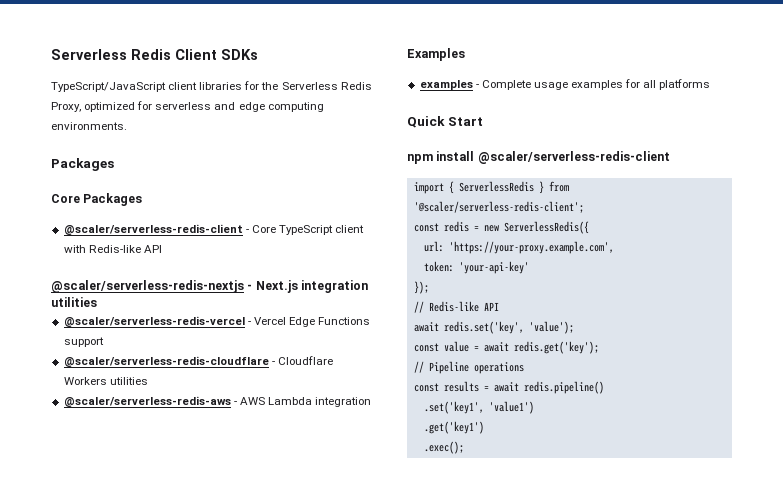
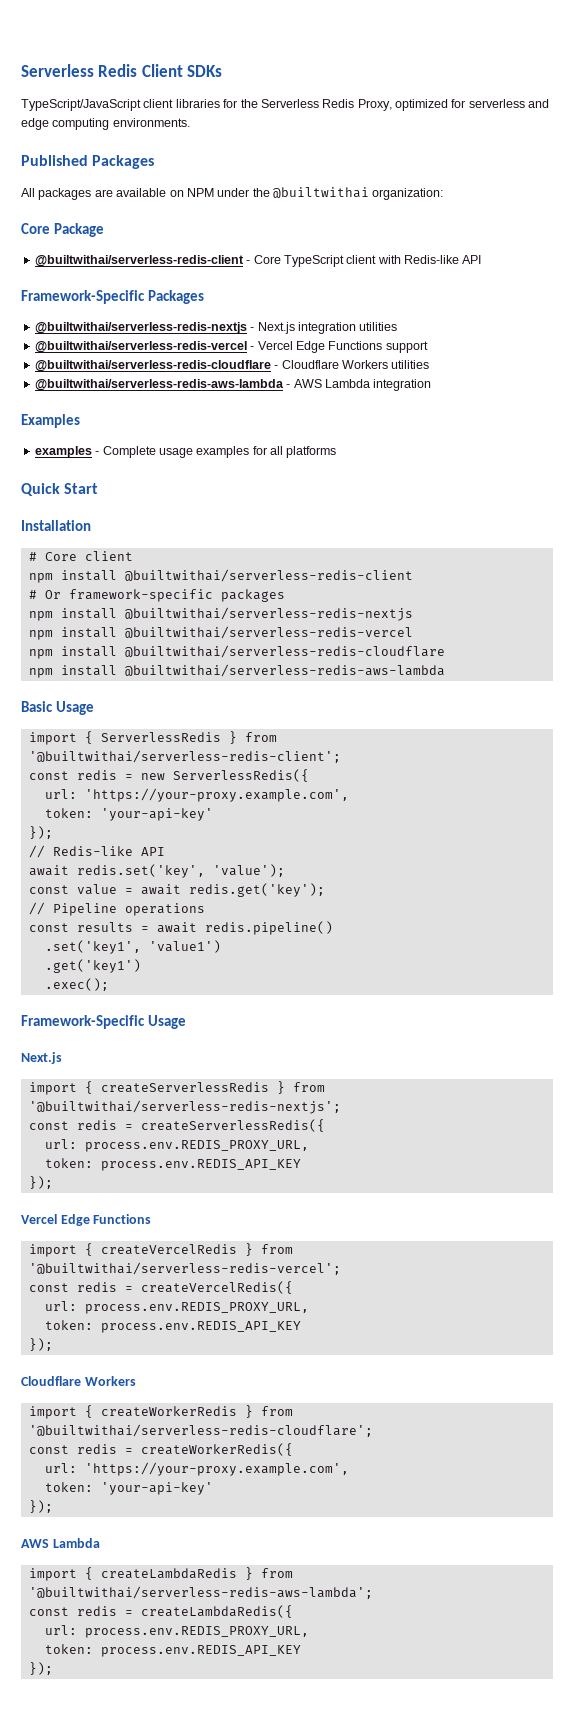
[51,158,114,171] [51,193,143,206] [63,224,243,235] Packages // Core Packages // @scaler/serverless-redis-client -> [21,155,155,169] [21,187,444,200] [21,223,104,237] [34,255,244,267] Published Packages // All packages are available on NPM under the @builtwithai organization: // Core Package // @builtwithai/serverless-redis-client
[51,280,244,293] @scaler/serverless-redis-nextjs -> [21,290,204,304] [34,322,247,334] Framework-Specific Packages // @builtwithai/serverless-redis-nextjs
[63,316,245,327] @scaler/serverless-redis-vercel -> [34,341,247,353] @builtwithai/serverless-redis-vercel
[63,356,269,367] @scaler/serverless-redis-cloudflare -> [34,360,271,372] @builtwithai/serverless-redis-cloudflare
[63,396,231,407] @scaler/serverless-redis-aws -> [34,379,284,391] @builtwithai/serverless-redis-aws-lambda
[407,151,670,164] npm install @scaler/serverless-redis-client -> [21,520,91,531] [28,551,133,561] [28,569,413,583] [28,589,285,602] [28,607,413,621] [28,626,413,640] [28,645,445,659] [28,664,445,678] [21,701,94,715] Installation // # Core client // npm install @builtwithai/serverless-redis-client // # Or framework-specific packages // npm install @builtwithai/serverless-redis-nextjs // npm install @builtwithai/serverless-redis-vercel // npm install @builtwithai/serverless-redis-cloudflare // npm install @builtwithai/serverless-redis-aws-lambda // Basic Usage
[413,201,584,213] '@scaler/serverless-redis-client'; -> [28,750,341,763] '@builtwithai/serverless-redis-client';
(464, 447) none -> [21,1015,186,1029] [21,1052,62,1064] [28,1081,325,1095] [28,1100,341,1114] [28,1119,325,1132] [44,1139,309,1152] [44,1158,301,1171] [28,1176,53,1189] [21,1214,152,1226] [28,1243,293,1257] [28,1262,341,1275] [28,1281,293,1294] [44,1301,309,1314] [44,1320,301,1333] [28,1338,53,1351] [21,1376,136,1386] [28,1405,293,1419] [28,1424,373,1437] [28,1443,293,1456] [44,1462,349,1476] [44,1482,213,1495] [28,1500,53,1513] [21,1538,100,1548] [28,1567,293,1581] [28,1586,373,1599] [28,1605,293,1618] [44,1625,309,1638] [44,1644,301,1657] [28,1662,53,1675] // Framework-Specific Usage // Next.js // import { createServerlessRedis } from '@builtwithai/serverless-redis-nextjs'; // const redis = createServerlessRedis({ // url: process.env.REDIS_PROXY_URL, // token: process.env.REDIS_API_KEY // }); // Vercel Edge Functions // import { createVercelRedis } from '@builtwithai/serverless-redis-vercel'; // const redis = createVercelRedis({ // url: process.env.REDIS_PROXY_URL, // token: process.env.REDIS_API_KEY // }); // Cloudflare Workers // import { createWorkerRedis } from '@builtwithai/serverless-redis-cloudflare'; // const redis = createWorkerRedis({ // url: 'https://your-proxy.example.com', // token: 'your-api-key' // }); // AWS Lambda // import { createLambdaRedis } from '@builtwithai/serverless-redis-aws-lambda'; // const redis = createLambdaRedis({ // url: process.env.REDIS_PROXY_URL, // token: process.env.REDIS_API_KEY // });

